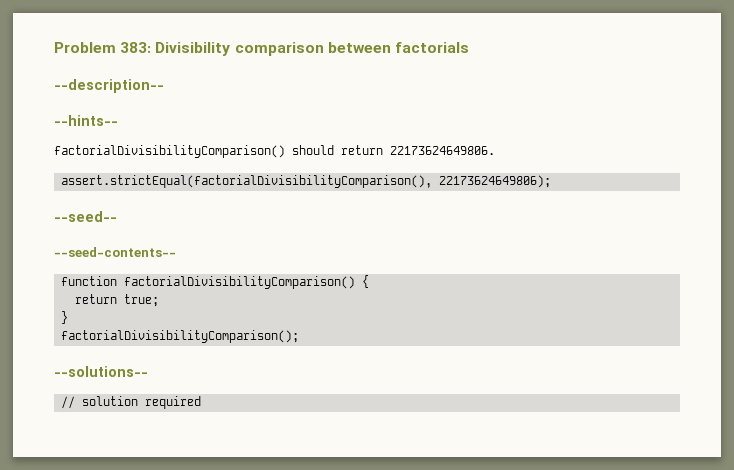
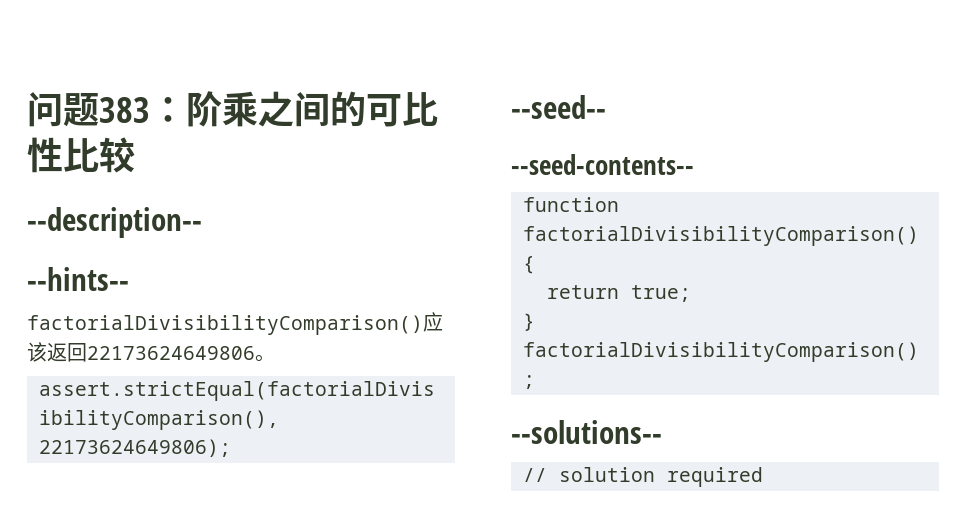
[54,42,469,56] Problem 383: Divisibility comparison between factorials -> [27,91,438,127] [27,137,135,173] 问题383：阶乘之间的可比性比较
[292,145,495,155] should return 22173624649806. -> [423,312,443,332] [27,342,275,362] 应该返回22173624649806。

